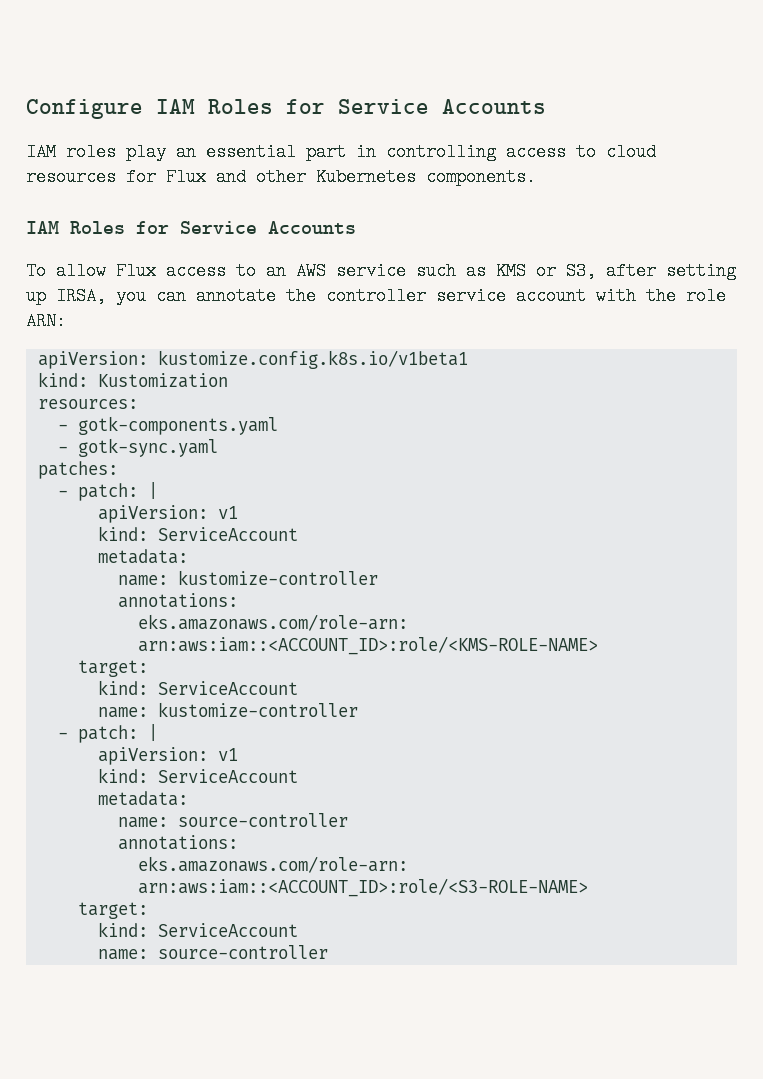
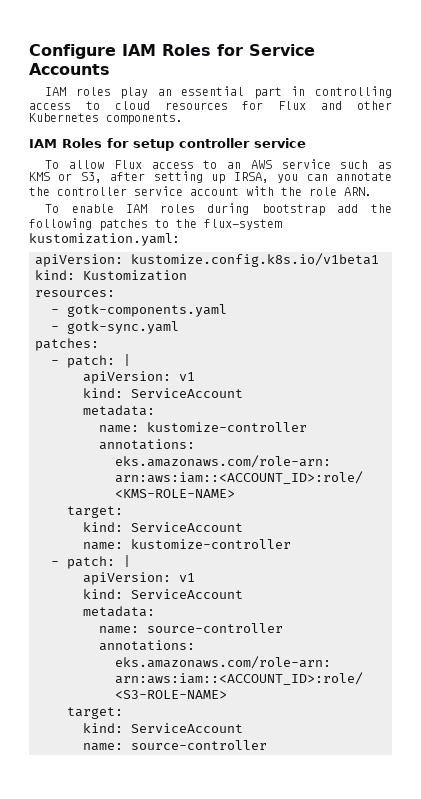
[180,221,356,234] Service Accounts -> [133,138,306,151] setup controller service
[26,312,66,330] ARN: -> [344,187,372,196] [45,203,392,216] [29,218,282,231] [29,233,180,246] ARN. // To enable IAM roles during bootstrap add the following patches to the flux-system kustomization.yaml:

